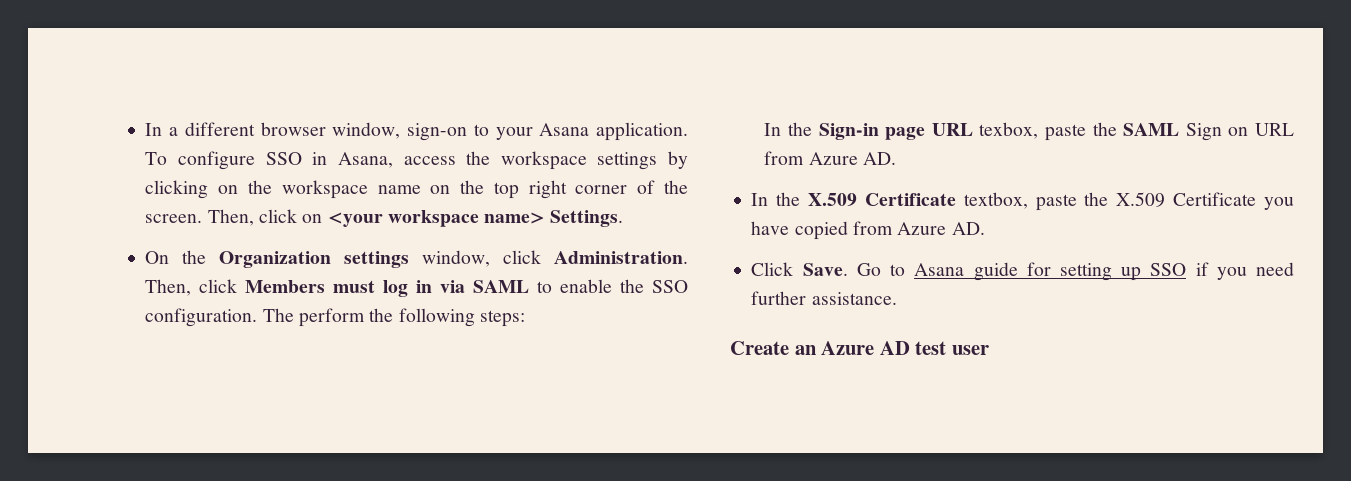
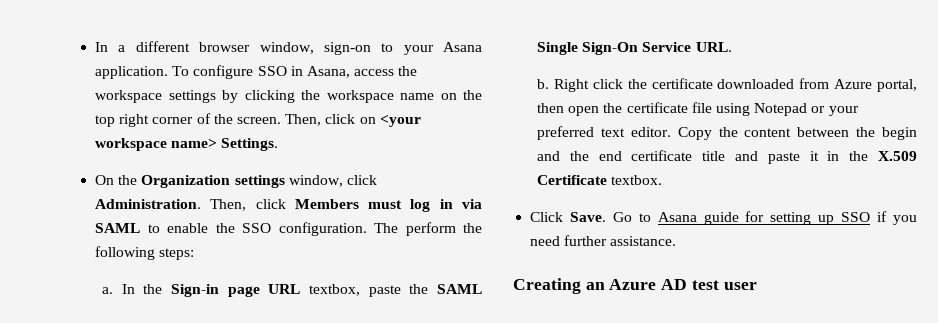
[218,185,239,194] on -> (295, 96) none
(525, 318) none -> [102,287,114,294] a.
[979,122,1039,139] texbox, -> [309,284,361,296] textbox,
[1185,123,1294,141] [764,151,896,165] [751,192,1294,211] [751,221,985,240] Sign on URL from Azure AD. // In the X.509 Certificate textbox, paste the X.509 Certificate you have copied from Azure AD. -> [537,42,732,55] [537,78,917,92] [537,102,859,116] [537,126,917,140] [537,150,917,164] [537,175,663,185] Single Sign-On Service URL. // b. Right click the certificate downloaded from Azure portal, then open the certificate file using Notepad or your preferred text editor. Copy the content between the begin and the end certificate title and paste it in the X.509 Certificate textbox.
[730,341,789,355] Create -> [513,278,581,294] Creating

